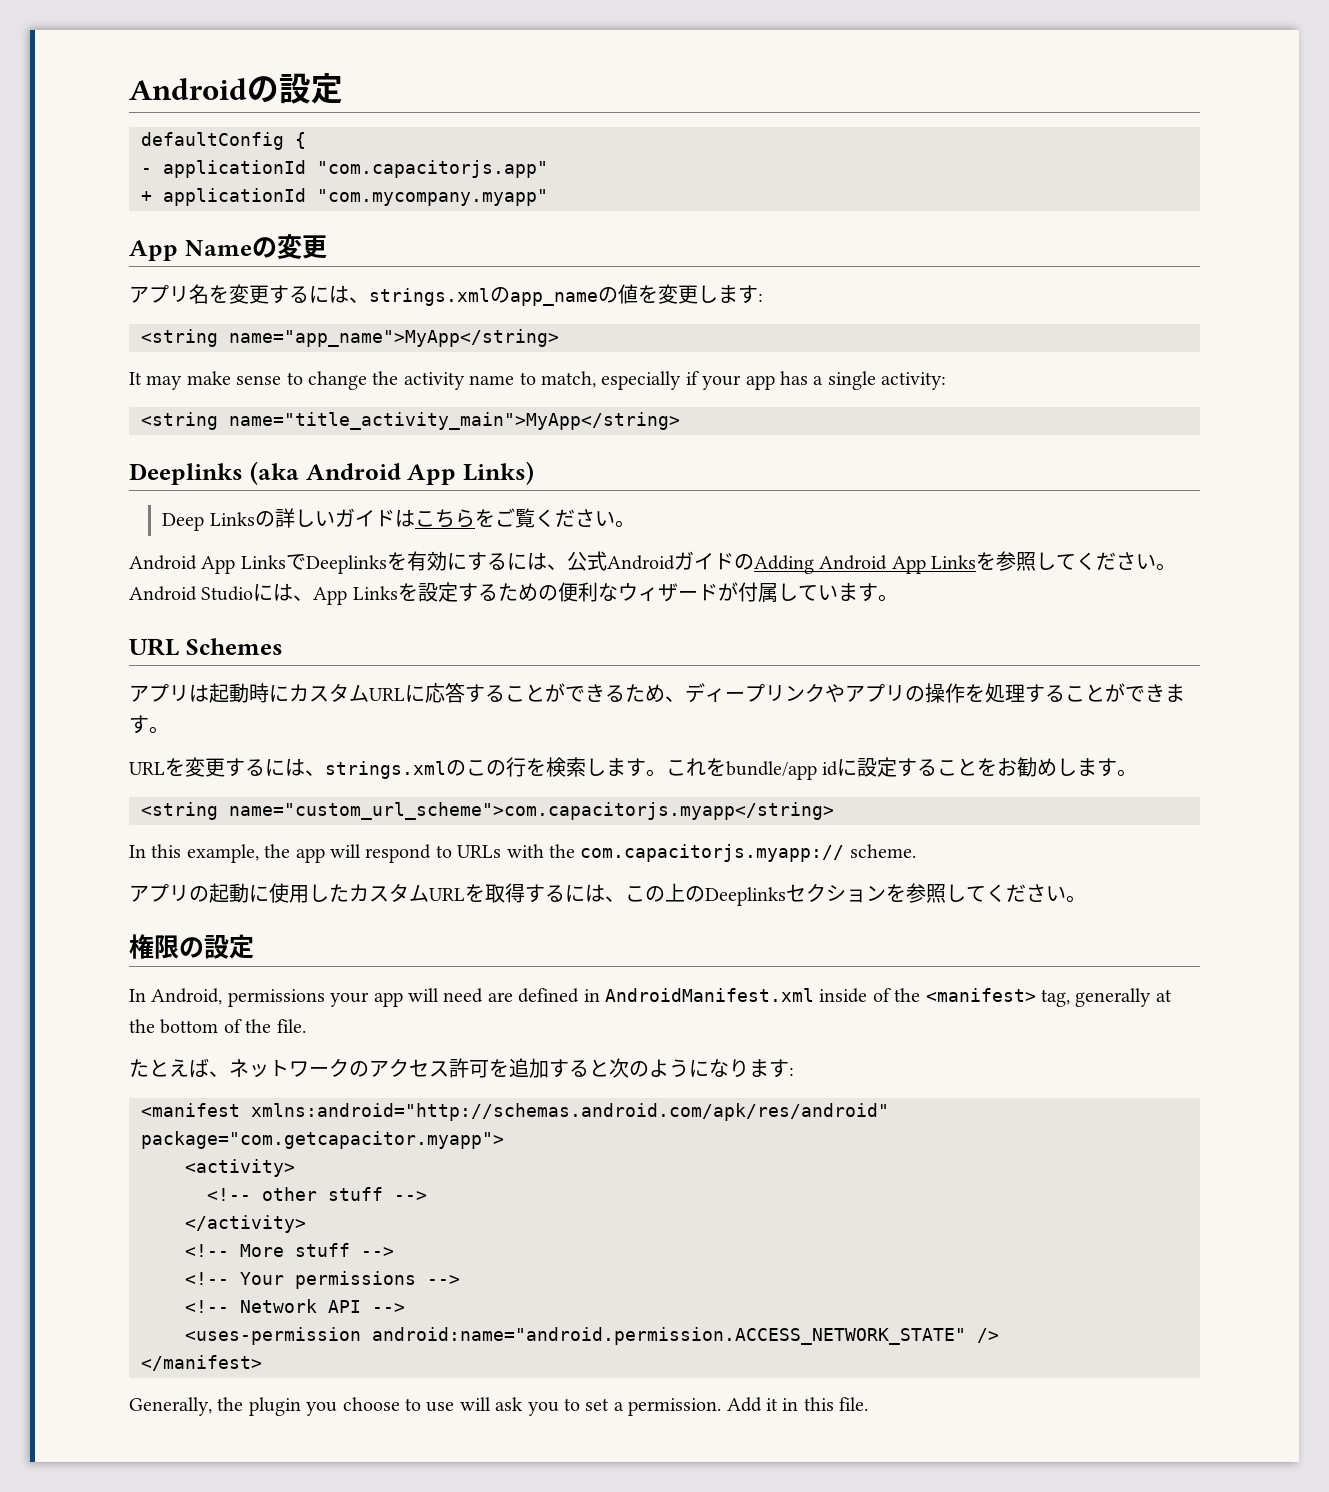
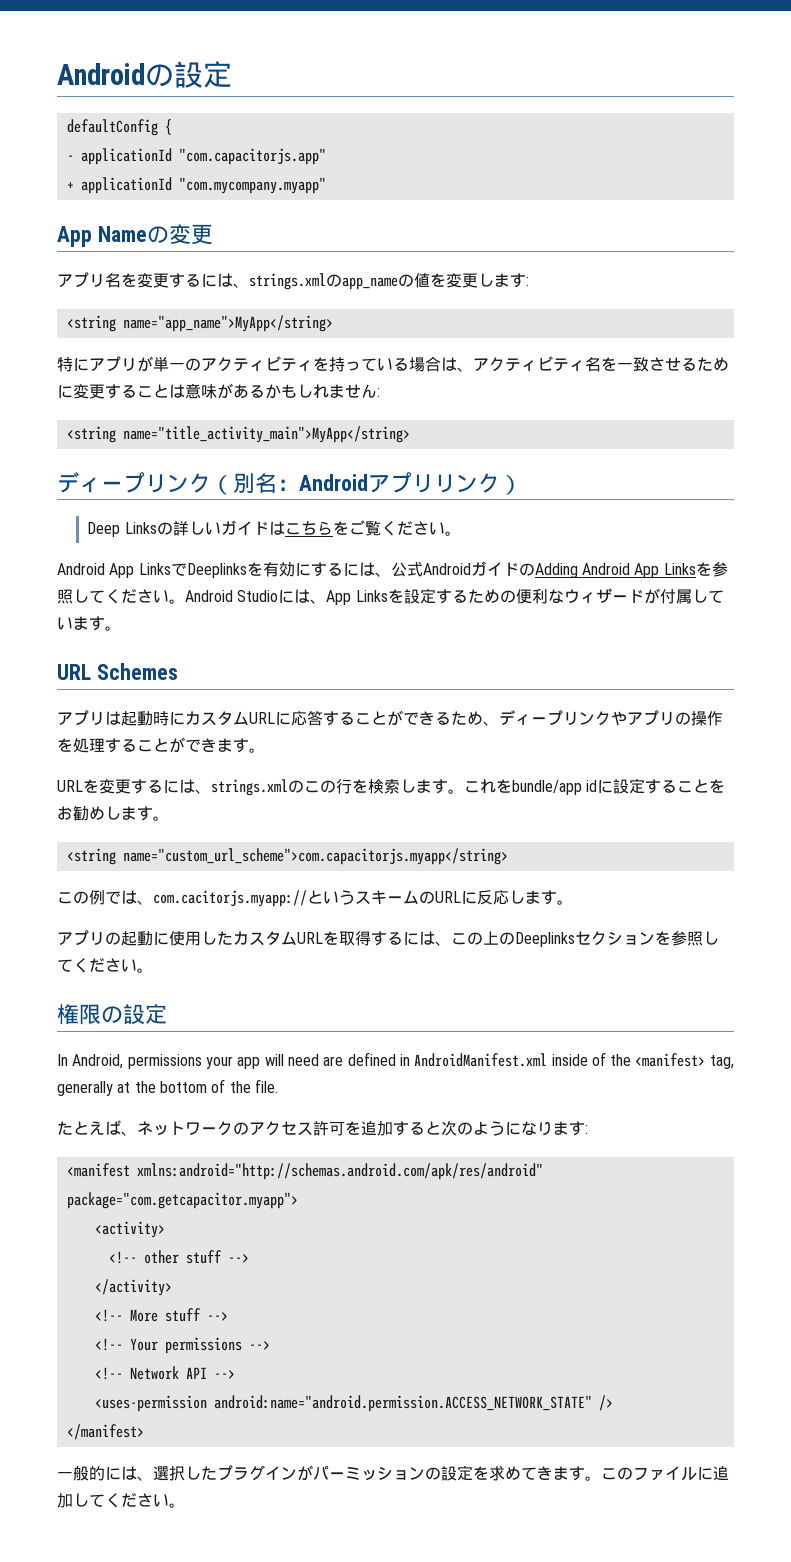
[129,371,947,390] [141,412,680,430] [129,461,534,485] It may make sense to change the activity name to match, especially if your app has a single activity: // <string name="title_activity_main">MyApp</string> // Deeplinks (aka Android App Links) -> [57,356,729,372] [57,383,380,399] [66,426,410,443] [57,472,522,495] 特にアプリが単一のアクティビティを持っている場合は、アクティビティ名を一致させるために変更することは意味があるかもしれません: // <string name="title_activity_main">MyApp</string> // ディープリンク（別名：Androidアプリリンク）
[129,844,916,863] In this example, the app will respond to URLs with the com.capacitorjs.myapp:// scheme. -> [57,890,573,907] この例では、com.cacitorjs.myapp://というスキームのURLに反応します。
[129,1397,869,1416] Generally, the plugin you choose to use will ask you to set a permission. Add it in this file. -> [57,1465,729,1481] [57,1493,185,1508] 一般的には、選択したプラグインがパーミッションの設定を求めてきます。このファイルに追加してください。

